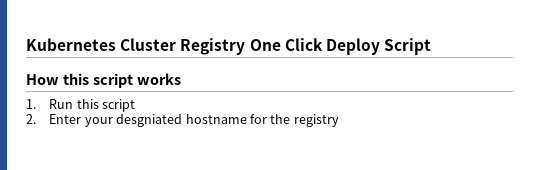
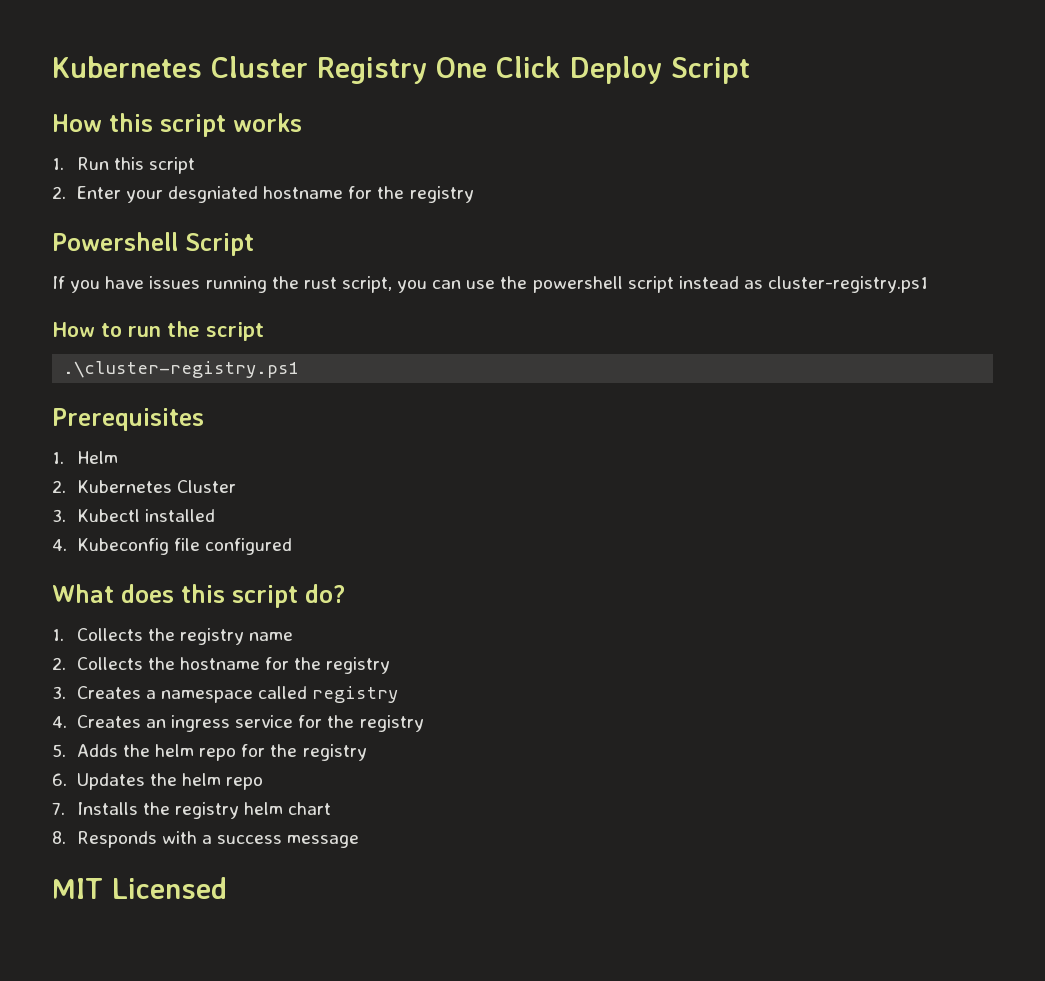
(339, 120) none -> [52,232,254,256] [52,276,929,293] [52,321,264,341] [63,361,299,378] [52,408,204,431] [52,451,118,464] [52,480,236,493] [52,509,215,522] [52,538,293,555] [52,584,346,608] [52,628,294,645] [52,657,391,674] [52,686,399,703] [52,715,424,732] [52,744,367,761] [52,773,264,790] [52,802,332,819] [52,831,360,848] [52,877,227,899] // Powershell Script // If you have issues running the rust script, you can use the powershell script instead as cluster-registry.ps1 // How to run the script // .\cluster-registry.ps1 // Prerequisites // 1. Helm // 2. Kubernetes Cluster // 3. Kubectl installed // 4. Kubeconfig file configured // What does this script do? // 1. Collects the registry name // 2. Collects the hostname for the registry // 3. Creates a namespace called registry // 4. Creates an ingress service for the registry // 5. Adds the helm repo for the registry // 6. Updates the helm repo // 7. Installs the registry helm chart // 8. Responds with a success message // MIT Licensed

